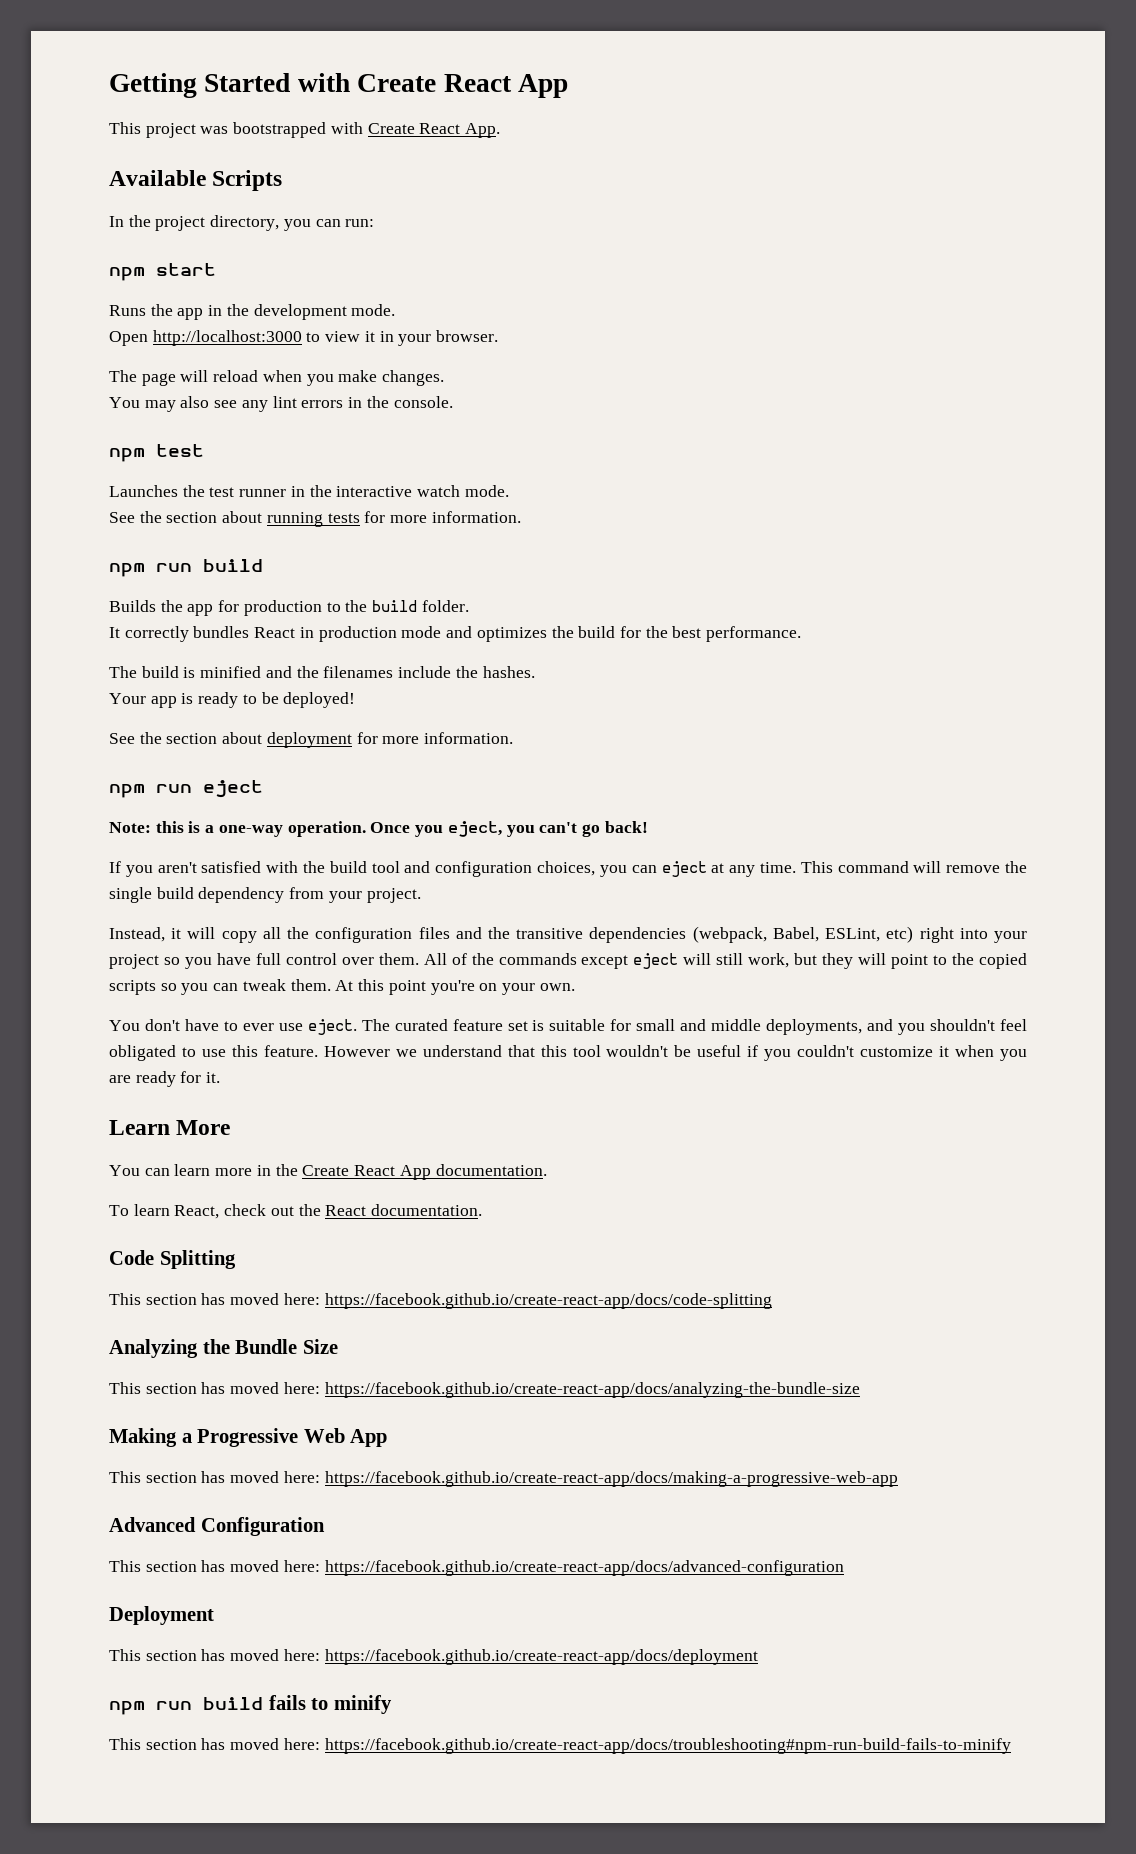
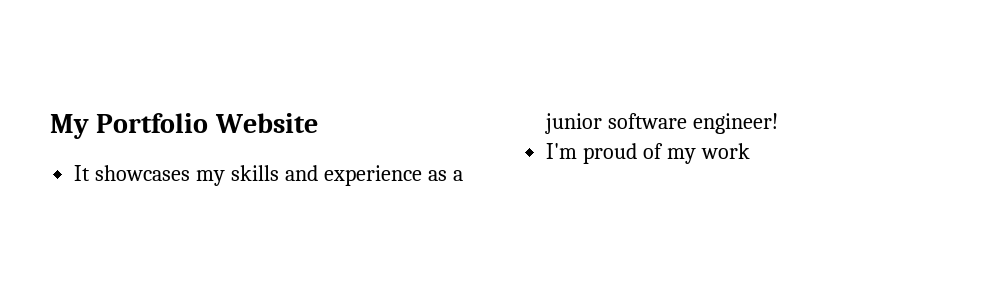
[109,73,569,98] [109,122,501,138] [109,170,283,191] [109,215,375,231] [109,263,216,281] [109,304,396,320] [109,330,499,346] [109,370,445,386] [109,396,453,412] [109,444,204,462] [109,485,509,497] [109,511,521,527] [109,559,263,577] [109,600,469,616] [109,626,802,642] [109,666,535,678] [109,692,356,708] [109,732,514,748] [109,780,263,798] [109,821,648,837] [109,861,1028,877] [109,887,421,903] [109,926,1027,943] [109,953,1027,969] [109,979,575,995] [109,1019,1028,1035] [109,1045,1028,1061] [109,1071,221,1087] [109,1120,231,1135] [109,1164,547,1180] [109,1204,483,1219] [109,1250,236,1269] [109,1293,772,1309] [109,1339,338,1358] [109,1382,860,1398] [109,1428,388,1447] [109,1471,898,1487] [109,1517,325,1536] [109,1560,844,1576] [109,1606,214,1625] [109,1649,758,1665] [109,1695,392,1715] [109,1738,1011,1754] Getting Started with Create React App // This project was bootstrapped with Create React App. // Available Scripts // In the project directory, you can run: // npm start // Runs the app in the development mode. // Open http://localhost:3000 to view it in your browser. // The page will reload when you make changes. // You may also see any lint errors in the console. // npm test // Launches the test runner in the interactive watch mode. // See the section about running tests for more information. // npm run build // Builds the app for production to the build folder. // It correctly bundles React in production mode and optimizes the build for the best performance. // The build is minified and the filenames include the hashes. // Your app is ready to be deployed! // See the section about deployment for more information. // npm run eject // Note: this is a one-way operation. Once you eject, you can't go back! // If you aren't satisfied with the build tool and configuration choices, you can eject at any time. This command will remove the single build dependency from your project. // Instead, it will copy all the configuration files and the transitive dependencies (webpack, Babel, ESLint, etc) right into your project so you have full control over them. All of the commands except eject will still work, but they will point to the copied scripts so you can tweak them. At this point you're on your own. // You don't have to ever use eject. The curated feature set is suitable for small and middle deployments, and you shouldn't feel obligated to use this feature. However we understand that this tool wouldn't be useful if you couldn't customize it when you are ready for it. // Learn More // You can learn more in the Create React App documentation. // To learn React, check out the React documentation. // Code Splitting // This section has moved here: https://facebook.github.io/create-react-app/docs/code-splitting // Analyzing the Bundle Size // This section has moved here: https://facebook.github.io/create-react-app/docs/analyzing-the-bundle-size // Making a Progressive Web App // This section has moved here: https://facebook.github.io/create-react-app/docs/making-a-progressive-web-app // Advanced Configuration // This section has moved here: https://facebook.github.io/create-react-app/docs/advanced-configuration // Deployment // This section has moved here: https://facebook.github.io/create-react-app/docs/deployment // npm run build fails to minify // This section has moved here: https://facebook.github.io/create-react-app/docs/troubleshooting#npm-run-build-fails-to-minify -> [50,113,318,139] [74,165,463,186] [545,113,779,134] [546,143,750,164] My Portfolio Website // It showcases my skills and experience as a junior software engineer! // I'm proud of my work

